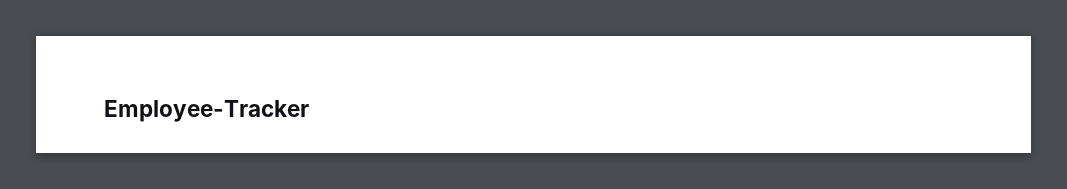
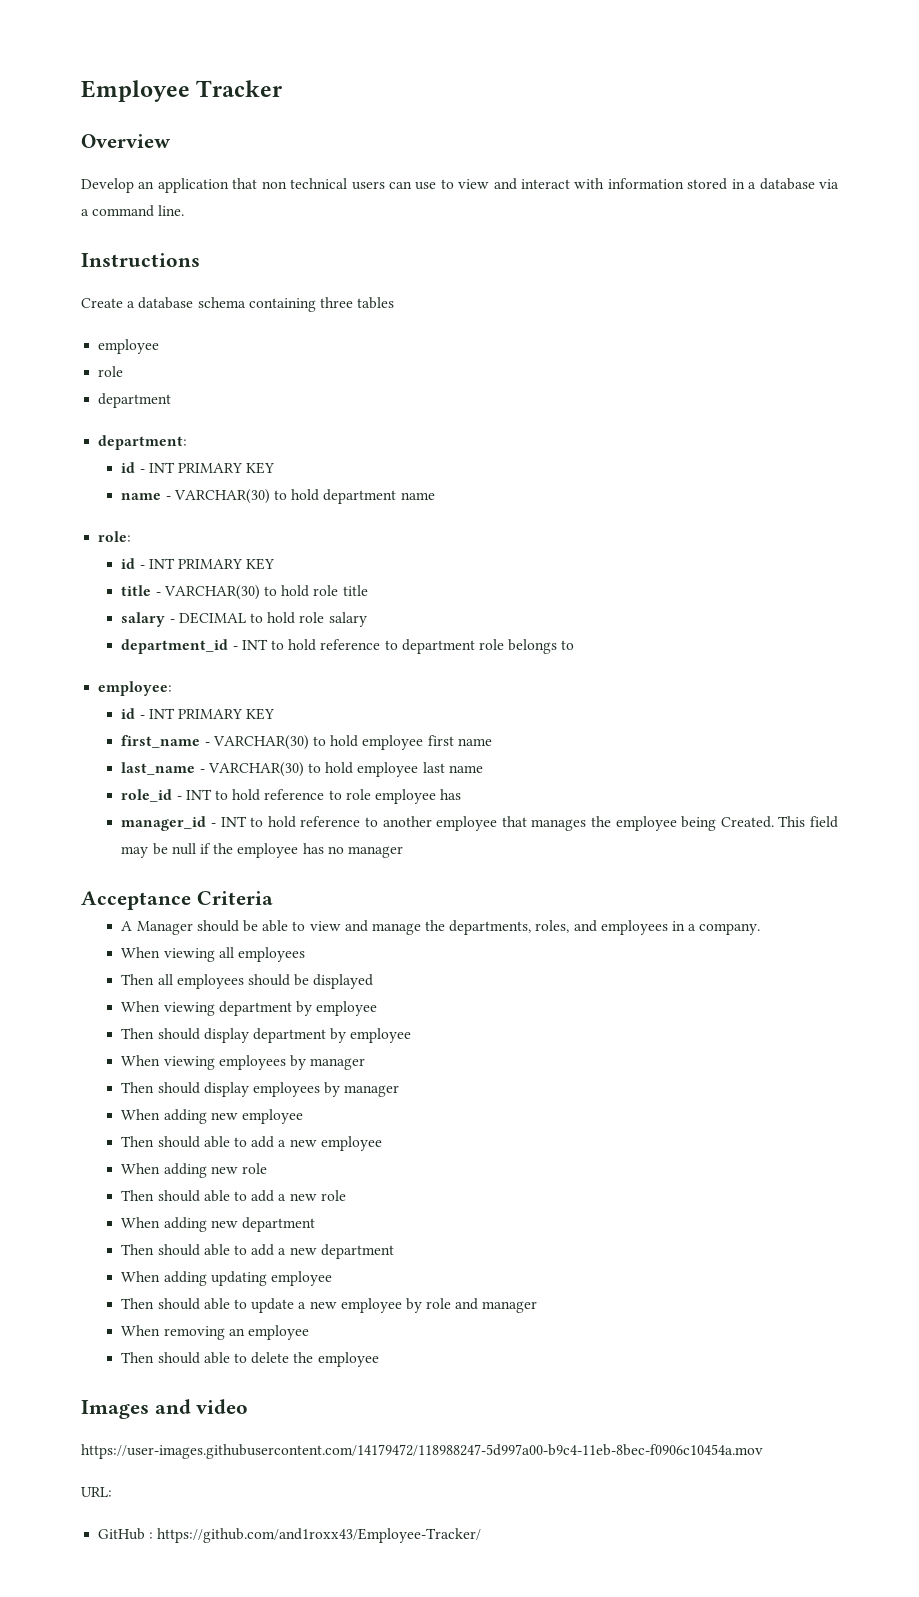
[104,100,309,122] Employee-Tracker -> [81,80,283,102] [81,134,171,148] [81,178,840,193] [81,205,185,217] [81,253,200,267] [81,297,395,312] [98,339,160,354] [98,366,124,377] [98,393,172,408] [98,435,188,450] [121,462,275,474] [121,489,435,504] [98,531,132,542] [121,558,275,570] [121,585,368,600] [121,612,367,627] [121,639,575,654] [98,681,173,696] [121,708,275,720] [121,735,492,750] [121,762,483,777] [121,789,462,804] [121,816,838,831] [121,843,403,858] [81,891,273,910] [121,920,761,935] [121,947,305,962] [121,974,374,989] [121,1001,378,1016] [121,1028,412,1043] [121,1055,366,1070] [121,1082,400,1097] [121,1109,303,1124] [121,1136,382,1151] [121,1163,267,1178] [121,1190,346,1202] [121,1217,315,1232] [121,1244,394,1259] [121,1271,332,1286] [121,1298,538,1313] [121,1325,309,1340] [121,1352,379,1367] [81,1399,249,1419] [81,1444,763,1459] [81,1487,112,1497] [98,1528,482,1543] Employee Tracker // Overview // Develop an application that non technical users can use to view and interact with information stored in a database via a command line. // Instructions // Create a database schema containing three tables // employee // role // department // department: // id - INT PRIMARY KEY // name - VARCHAR(30) to hold department name // role: // id - INT PRIMARY KEY // title - VARCHAR(30) to hold role title // salary - DECIMAL to hold role salary // department_id - INT to hold reference to department role belongs to // employee: // id - INT PRIMARY KEY // first_name - VARCHAR(30) to hold employee first name // last_name - VARCHAR(30) to hold employee last name // role_id - INT to hold reference to role employee has // manager_id - INT to hold reference to another employee that manages the employee being Created. This field may be null if the employee has no manager // Acceptance Criteria // A Manager should be able to view and manage the departments, roles, and employees in a company. // When viewing all employees // Then all employees should be displayed // When viewing department by employee // Then should display department by employee // When viewing employees by manager // Then should display employees by manager // When adding new employee // Then should able to add a new employee // When adding new role // Then should able to add a new role // When adding new department // Then should able to add a new department // When adding updating employee // Then should able to update a new employee by role and manager // When removing an employee // Then should able to delete the employee // Images and video // https://user-images.githubusercontent.com/14179472/118988247-5d997a00-b9c4-11eb-8bec-f0906c10454a.mov // URL: // GitHub : https://github.com/and1roxx43/Employee-Tracker/

